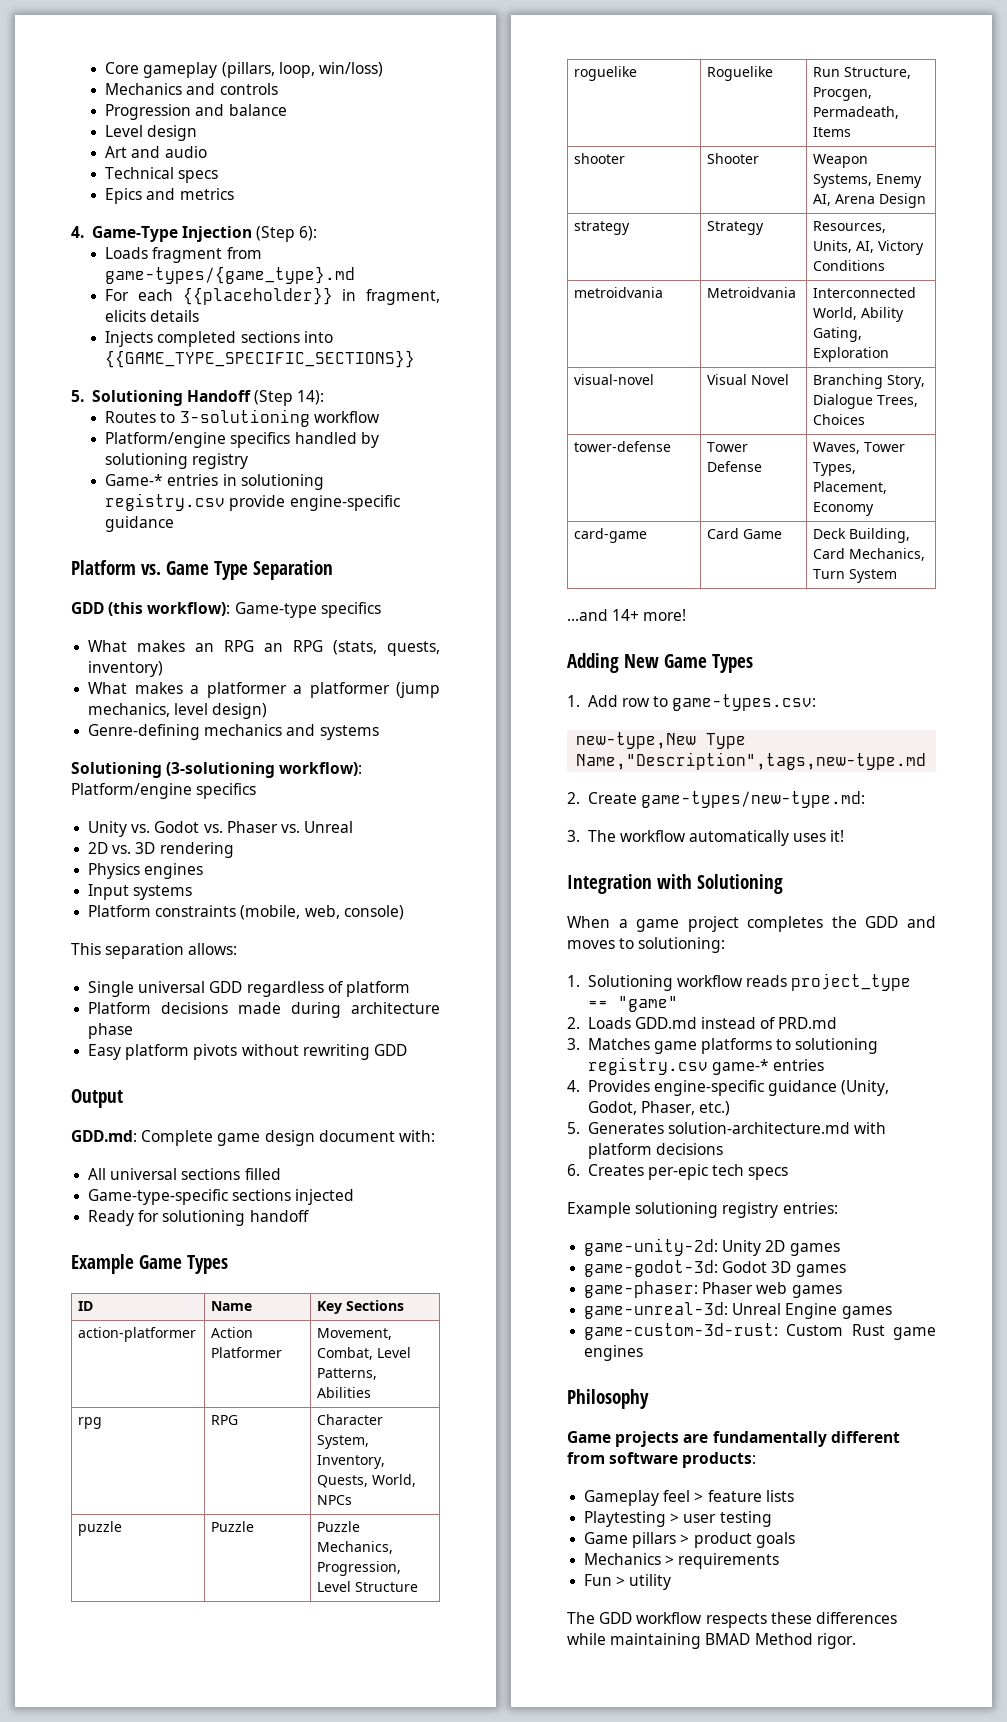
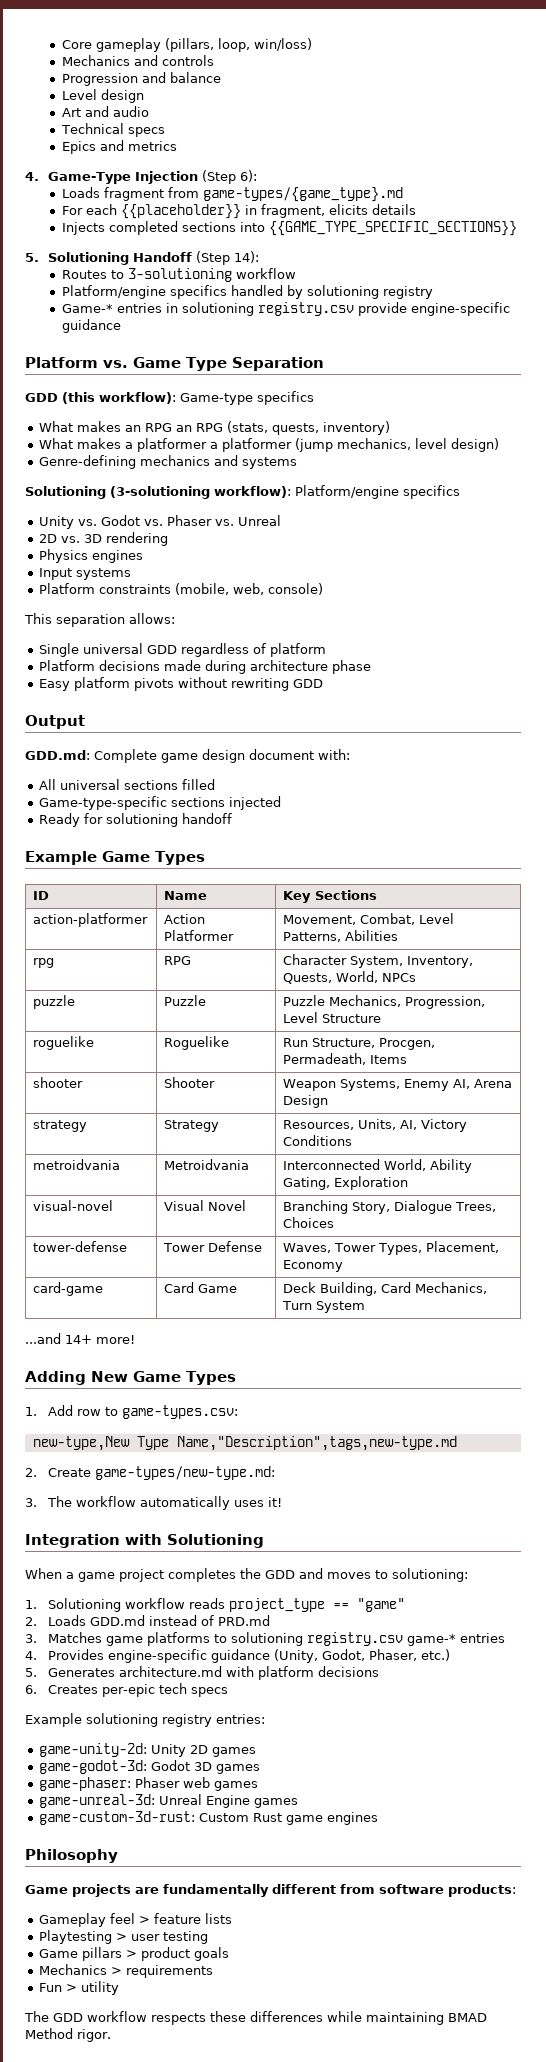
[667,1122,850,1134] solution-architecture.md -> [118,1666,222,1677] architecture.md

